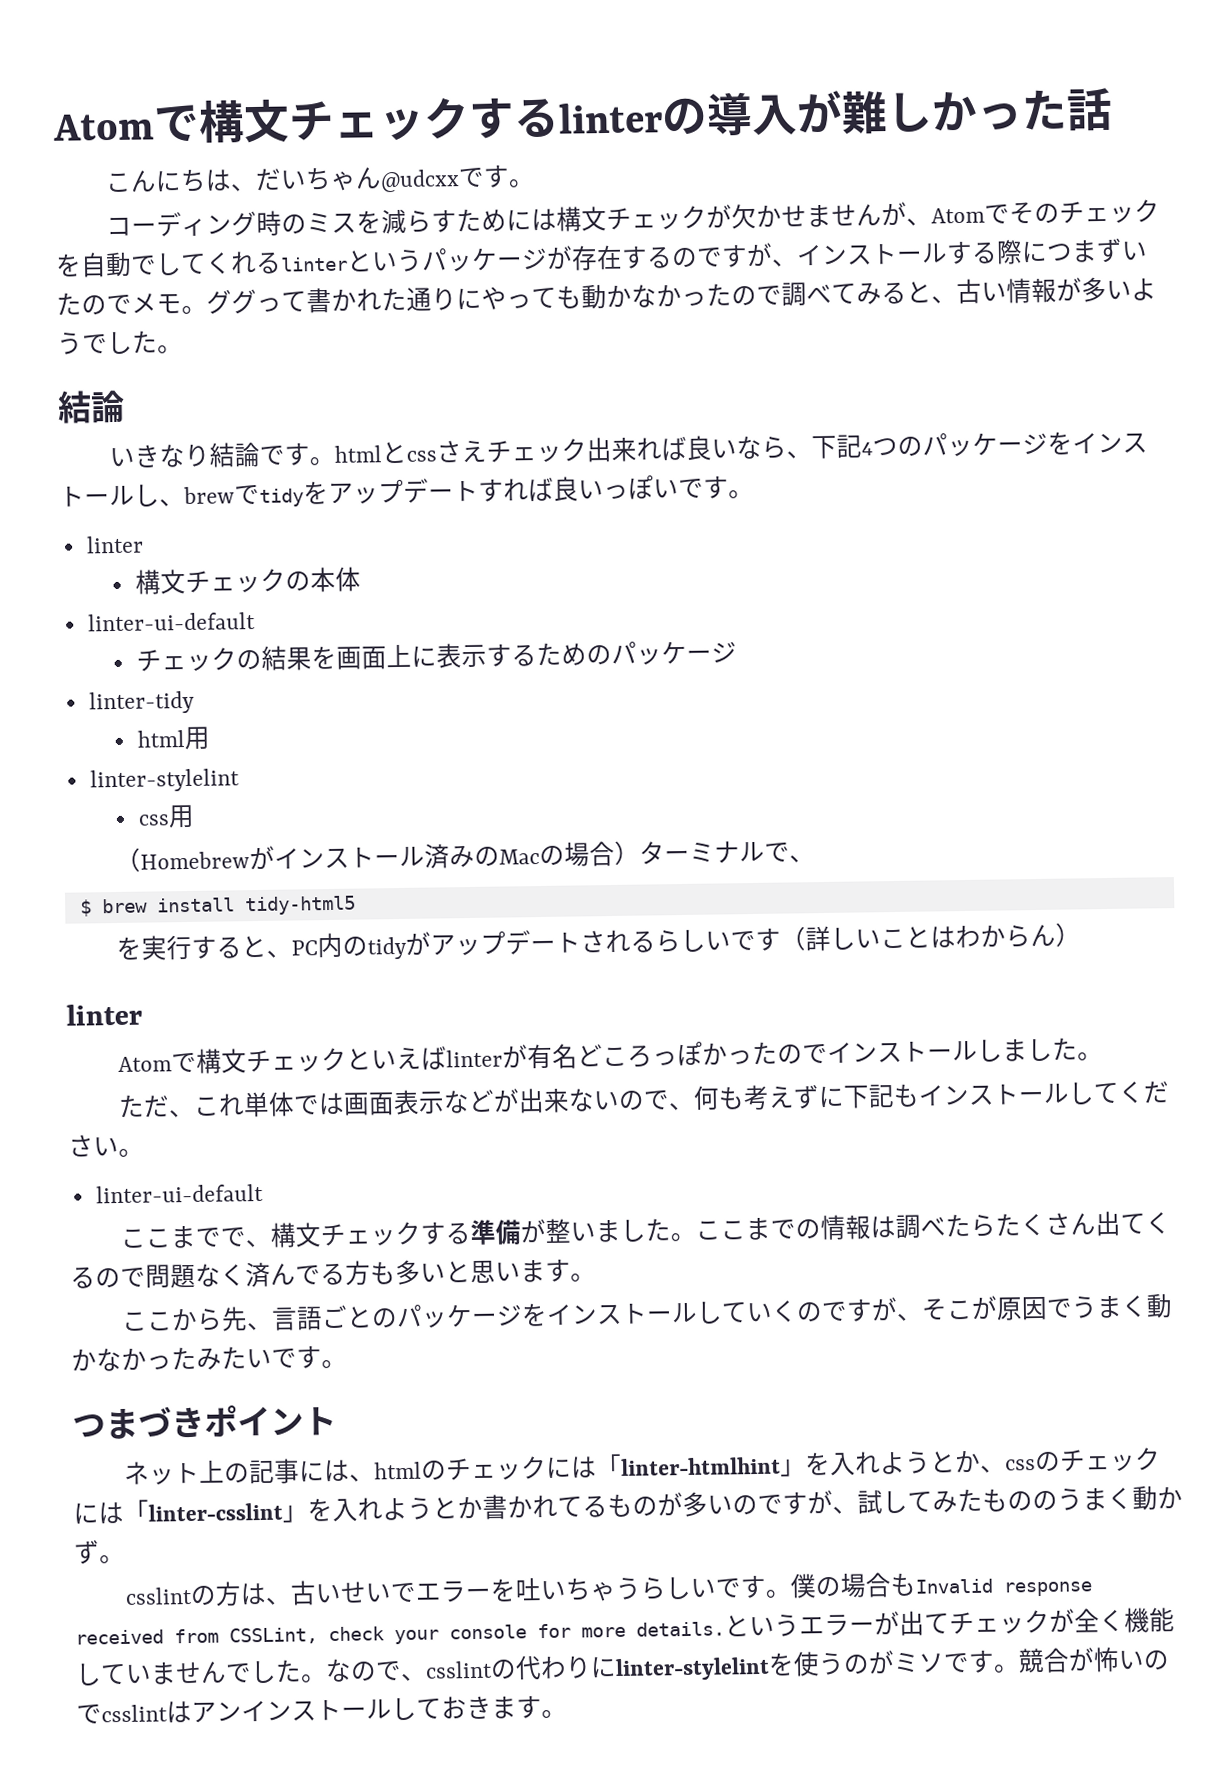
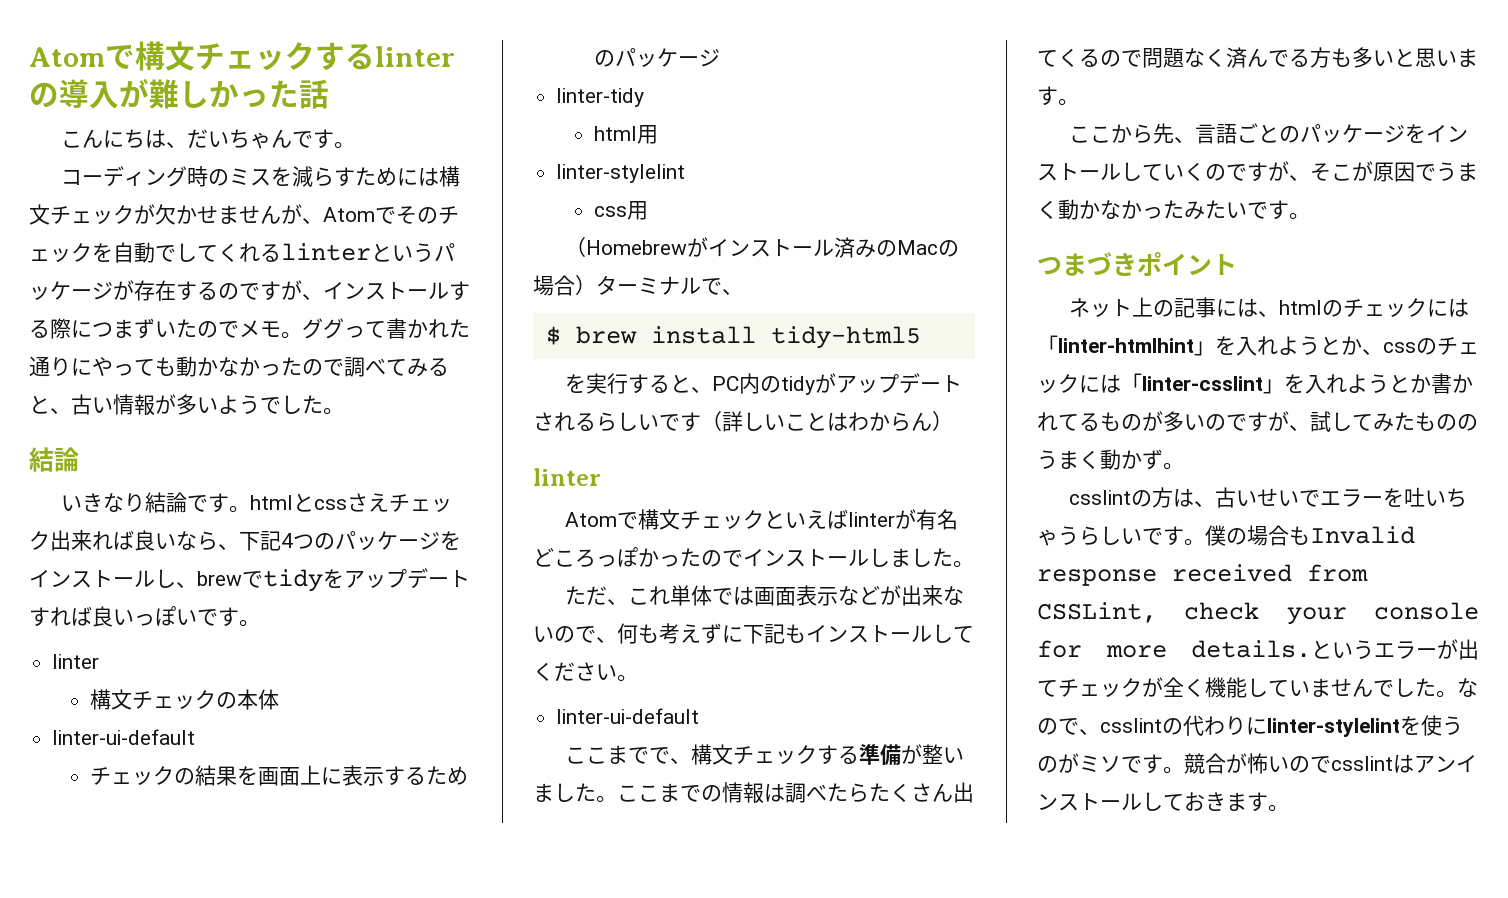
[379,169,460,193] @udcxx -> (293, 138) none

